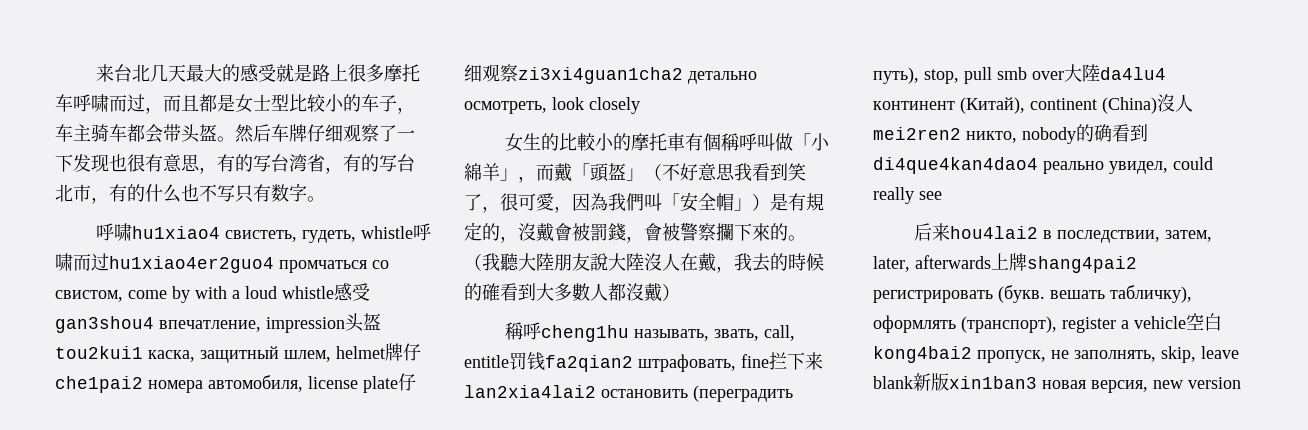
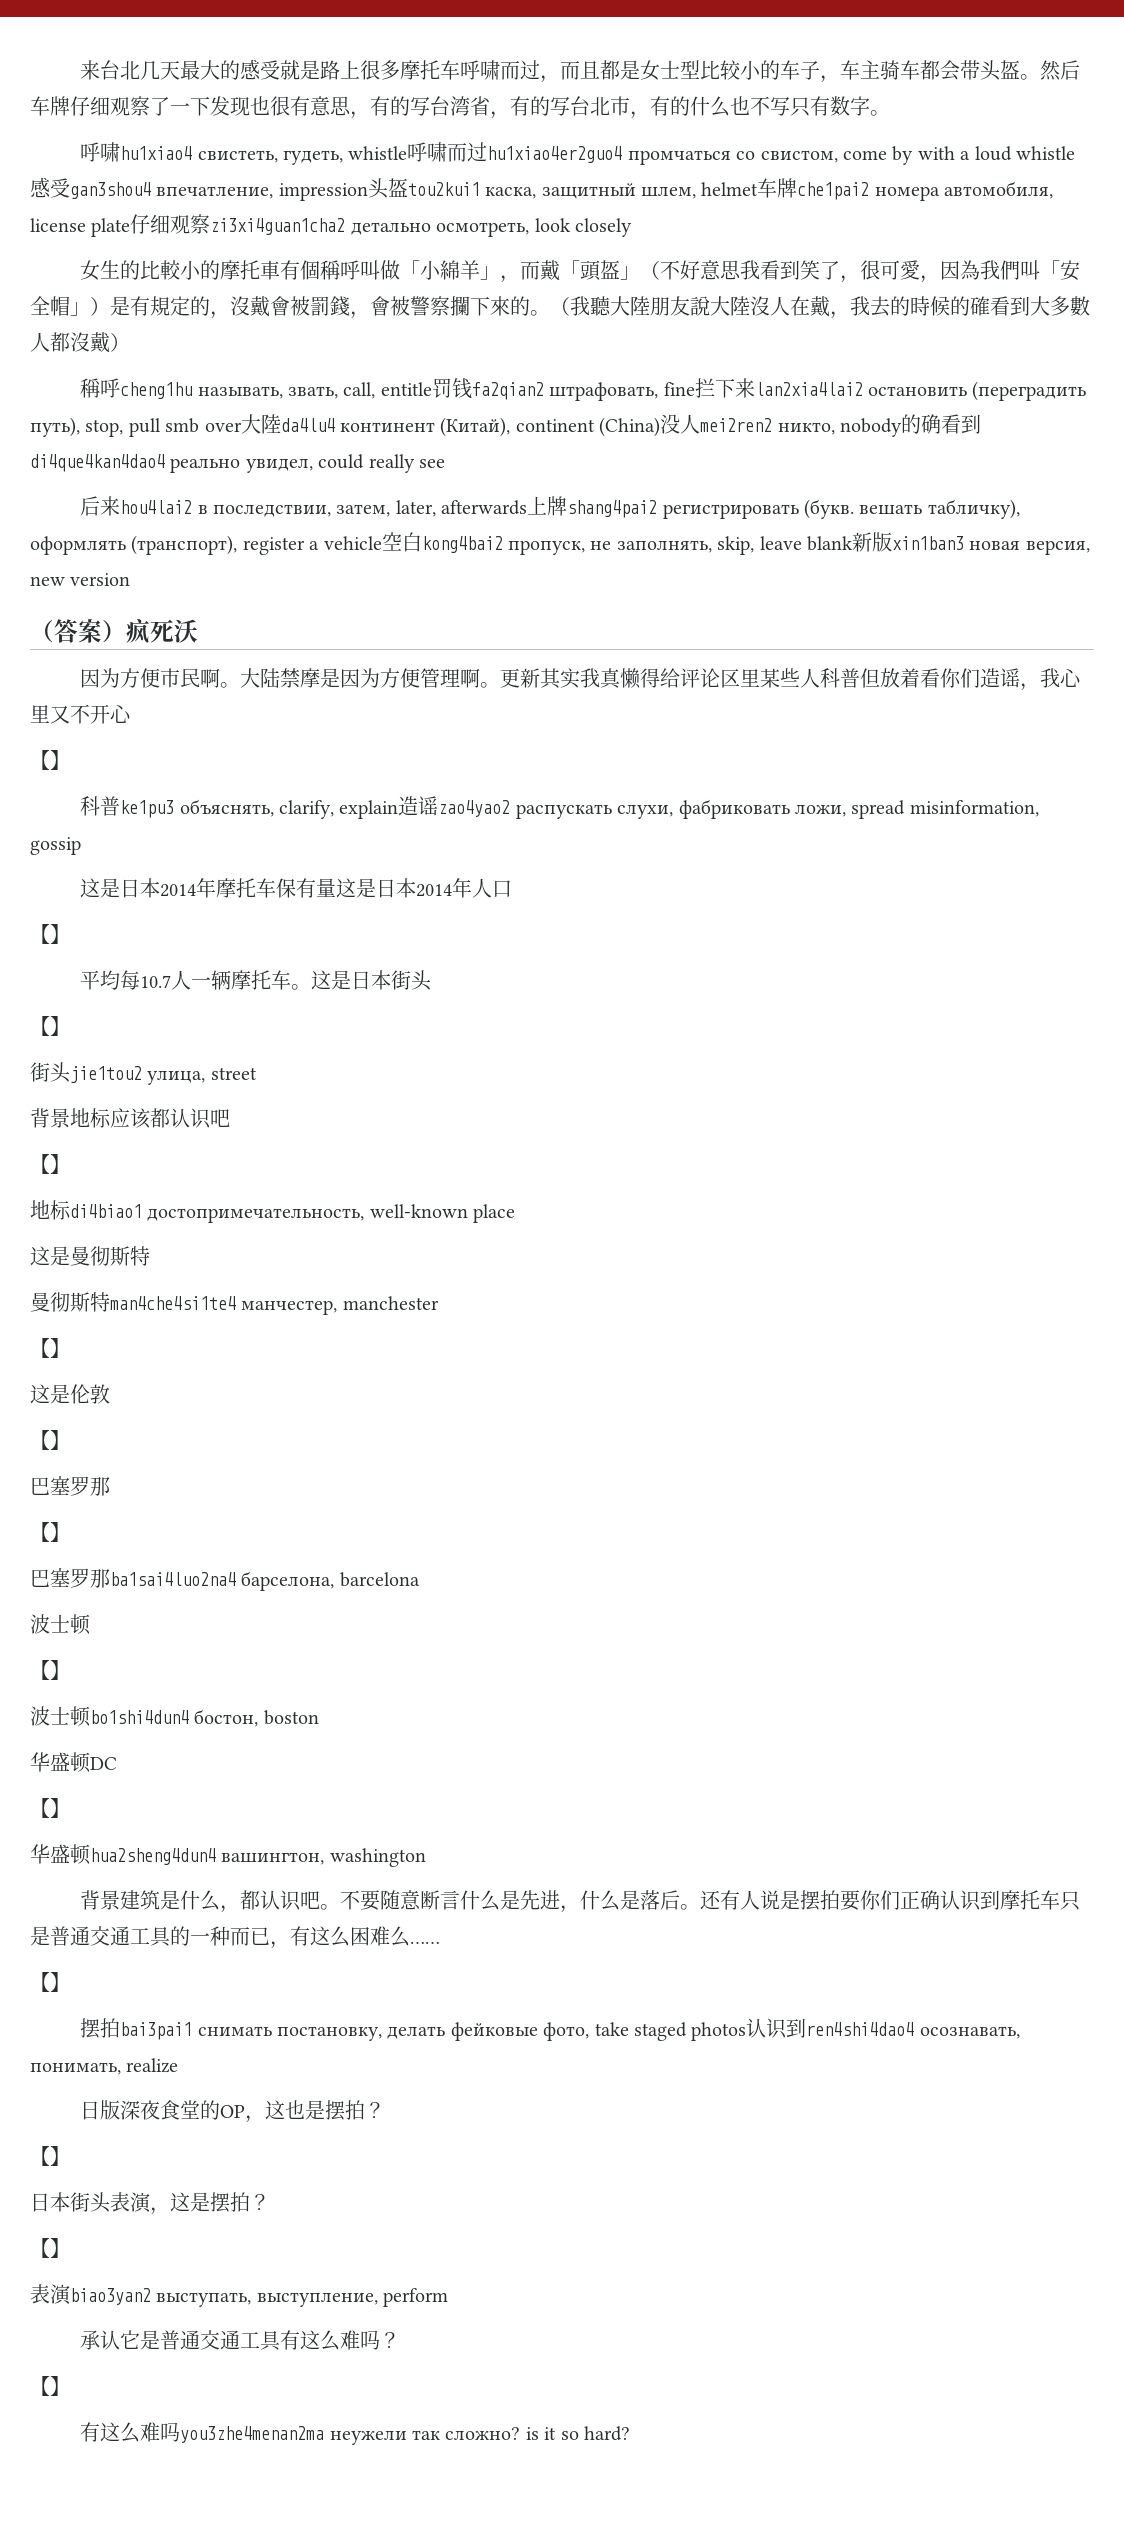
[385,343,421,361] 牌仔 -> [757,178,798,198] 车牌
[1157,94,1175,112] 沒 -> [660,414,681,434] 没
(1241, 383) none -> [30,619,198,643] [80,668,1083,691] [30,704,132,724] [30,750,70,770] [80,796,1039,819] [30,837,81,855] [80,878,513,898] [30,924,70,944] [80,970,433,991] [30,1016,70,1036] [30,1062,257,1085] [30,1108,230,1129] [30,1154,70,1174] [30,1200,516,1223] [30,1246,150,1266] [30,1292,439,1315] [30,1338,70,1358] [30,1384,110,1404] [30,1430,70,1450] [30,1476,110,1496] [30,1522,70,1542] [30,1568,420,1591] [30,1614,91,1635] [30,1660,70,1680] [30,1706,319,1727] [30,1752,117,1773] [30,1798,70,1818] [30,1844,426,1867] [80,1890,1081,1913] [30,1926,440,1949] [30,1972,70,1992] [80,2018,1020,2041] [30,2058,179,2075] [80,2100,386,2123] [30,2146,70,2166] [30,2192,270,2215] [30,2238,70,2258] [30,2284,449,2307] [80,2330,401,2351] [30,2376,70,2396] [80,2422,631,2445] // （答案）疯死沃 // 因为方便市民啊。大陆禁摩是因为方便管理啊。更新其实我真懒得给评论区里某些人科普但放着看你们造谣，我心里又不开心 // 【】 // 科普ke1pu3 объяснять, clarify, explain造谣zao4yao2 распускать слухи, фабриковать ложи, spread misinformation, gossip // 这是日本2014年摩托车保有量这是日本2014年人口 // 【】 // 平均每10.7人一辆摩托车。这是日本街头 // 【】 // 街头jie1tou2 улица, street // 背景地标应该都认识吧 // 【】 // 地标di4biao1 достопримечательность, well-known place // 这是曼彻斯特 // 曼彻斯特man4che4si1te4 манчестер, manchester // 【】 // 这是伦敦 // 【】 // 巴塞罗那 // 【】 // 巴塞罗那ba1sai4luo2na4 барселона, barcelona // 波士顿 // 【】 // 波士顿bo1shi4dun4 бостон, boston // 华盛顿DC // 【】 // 华盛顿hua2sheng4dun4 вашингтон, washington // 背景建筑是什么，都认识吧。不要随意断言什么是先进，什么是落后。还有人说是摆拍要你们正确认识到摩托车只是普通交通工具的一种而已，有这么困难么…… // 【】 // 摆拍bai3pai1 снимать постановку, делать фейковые фото, take staged photos认识到ren4shi4dao4 осознавать, понимать, realize // 日版深夜食堂的OP，这也是摆拍？ // 【】 // 日本街头表演，这是摆拍？ // 【】 // 表演biao3yan2 выступать, выступление, perform // 承认它是普通交通工具有这么难吗？ // 【】 // 有这么难吗you3zhe4menan2ma неужели так сложно? is it so hard?

